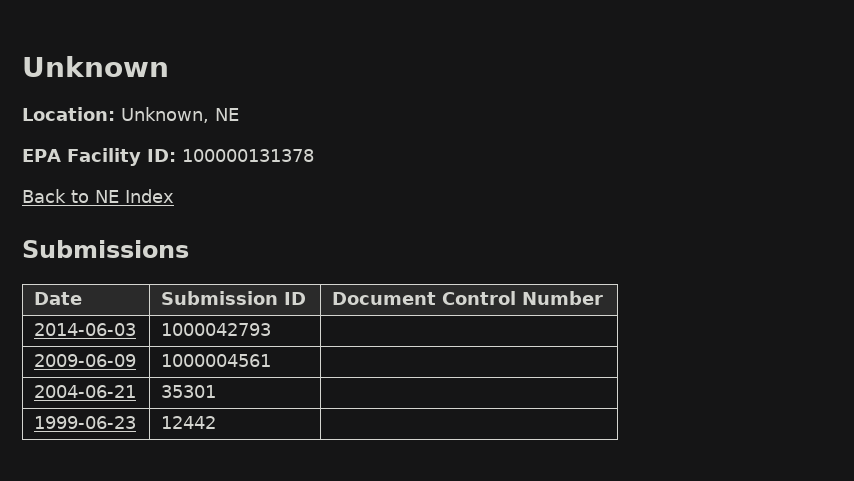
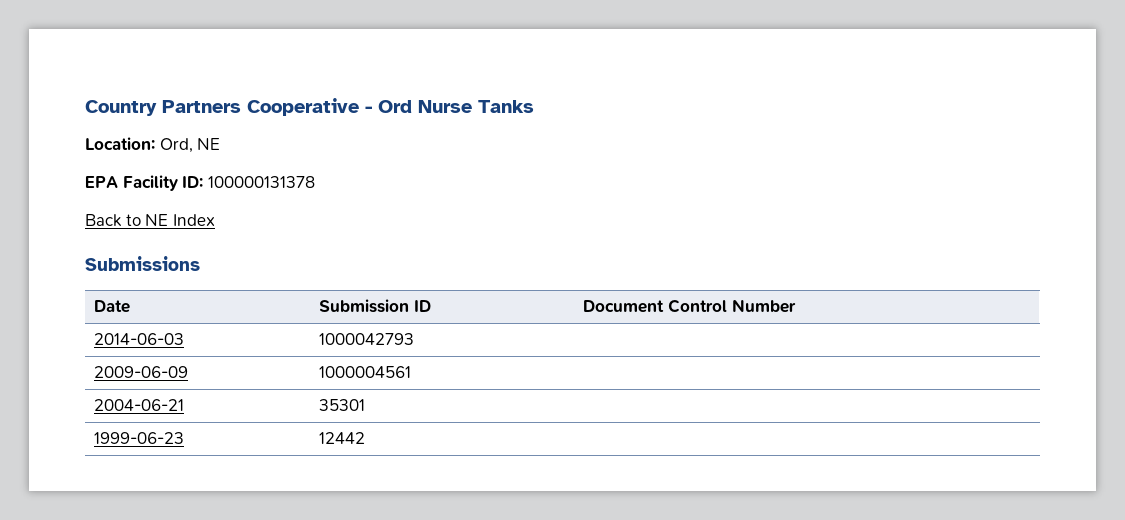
[22,56,169,77] Unknown -> [85,98,534,116] Country Partners Cooperative - Ord Nurse Tanks
[121,107,209,123] Unknown, -> [159,138,193,153] Ord,

